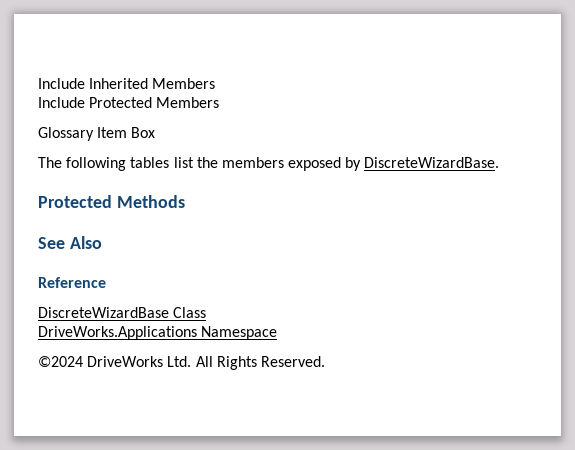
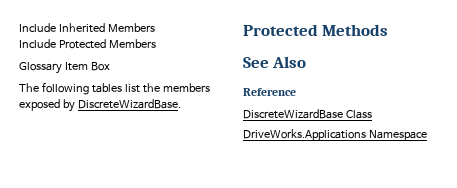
[38,356,325,370] // ©2024 DriveWorks Ltd. All Rights Reserved. -> (427, 135) none

